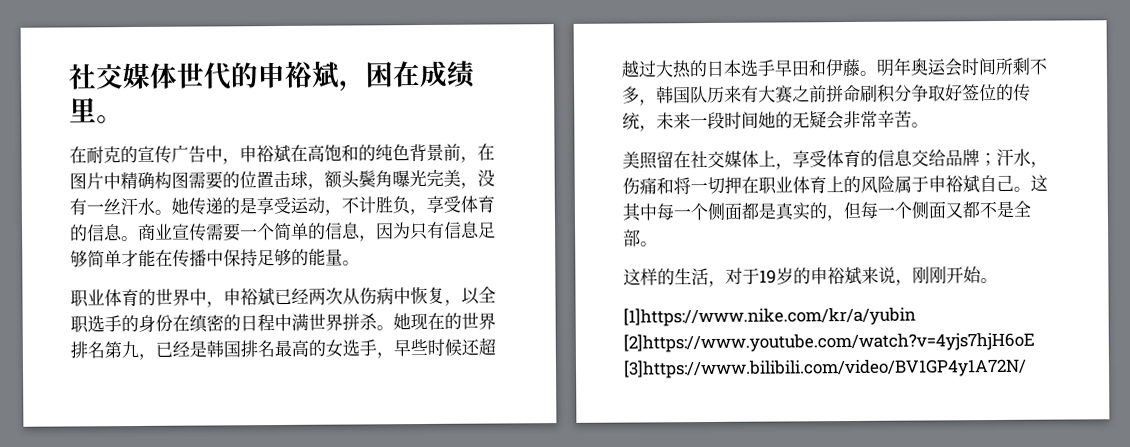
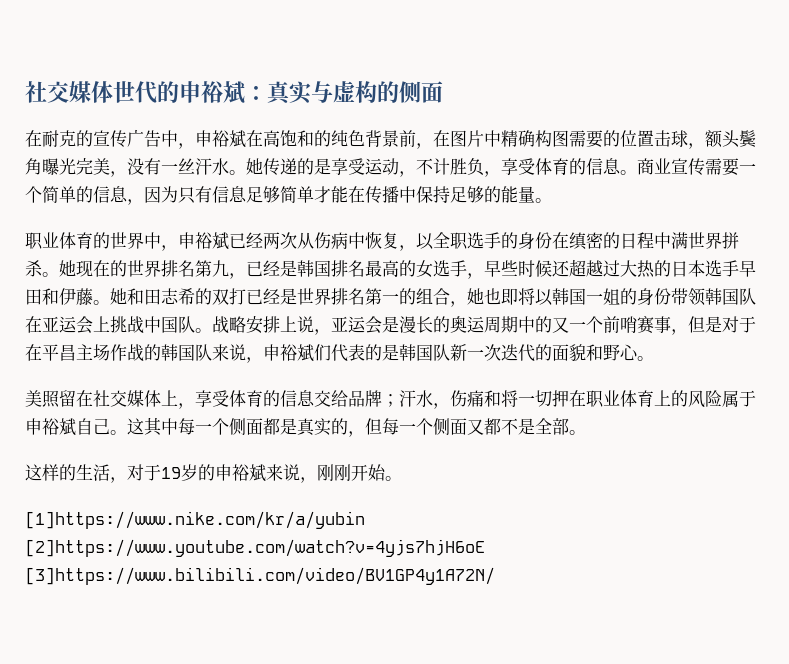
[338,60,475,92] [69,97,124,124] ，困在成绩里。 -> [245,81,443,105] ：真实与虚构的侧面
[876,57,1047,77] [622,83,1031,106] [622,109,912,132] 明年奥运会时间所剩不多，韩国队历来有大赛之前拼命刷积分争取好签位的传统，未来一段时间她的无疑会非常辛苦 -> [110,288,756,307] [25,316,756,335] [25,344,638,363] 她和田志希的双打已经是世界排名第一的组合，她也即将以韩国一姐的身份带领韩国队在亚运会上挑战中国队。战略安排上说，亚运会是漫长的奥运周期中的又一个前哨赛事，但是对于在平昌主场作战的韩国队来说，申裕斌们代表的是韩国队新一次迭代的面貌和野心

